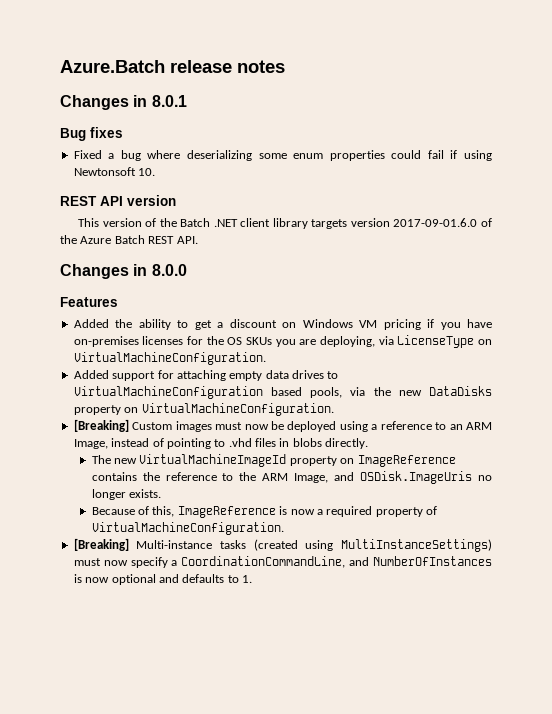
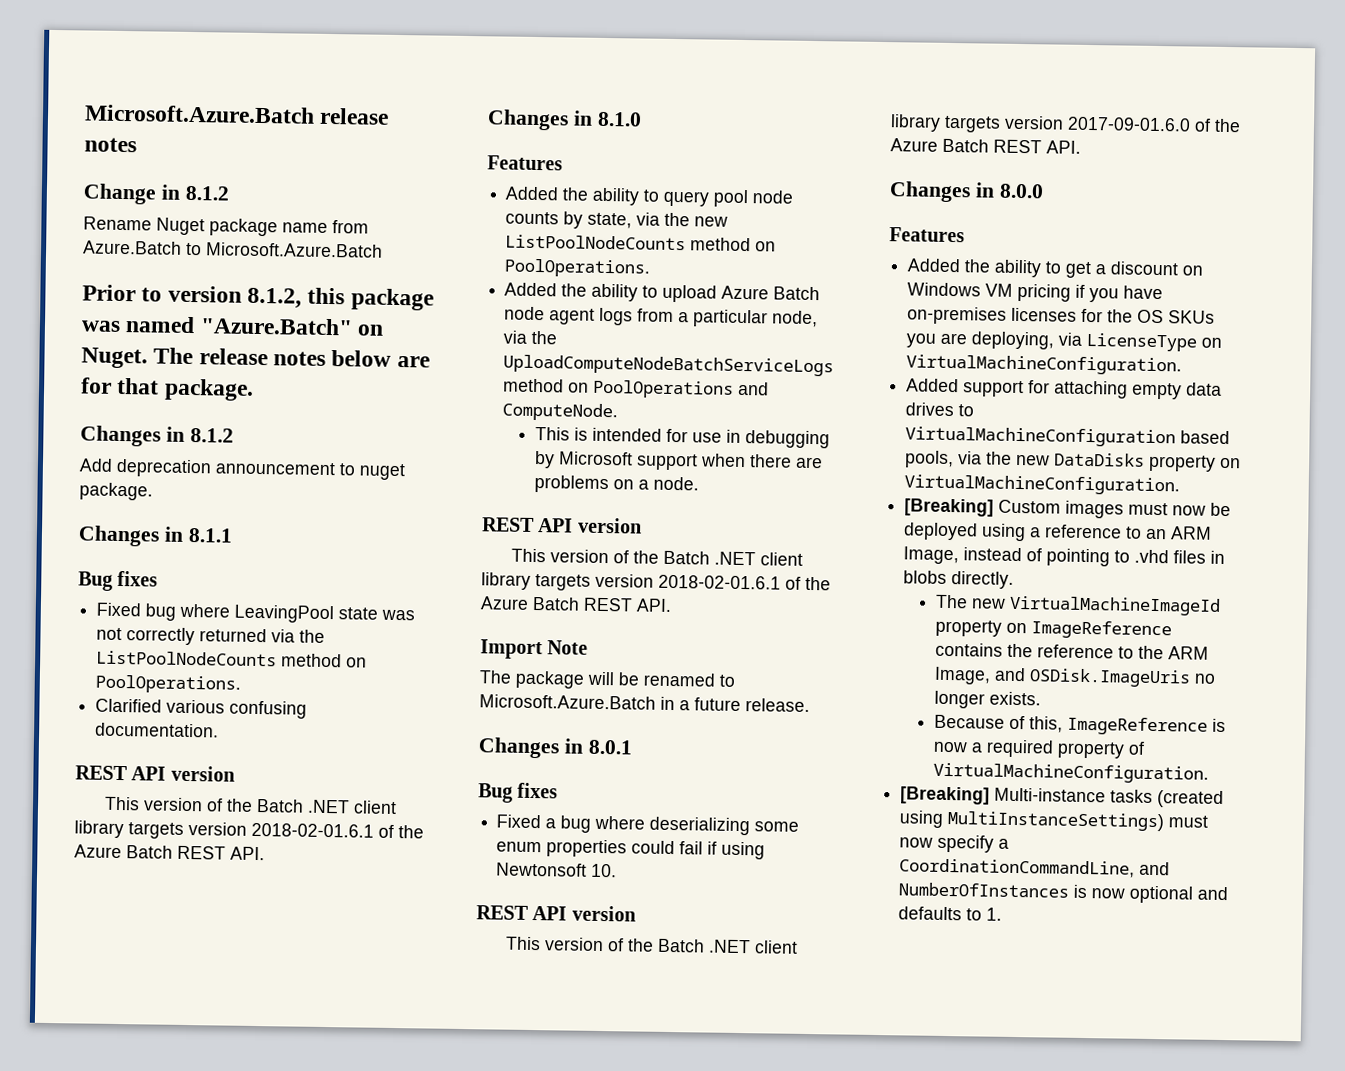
[60,60,285,73] Azure.Batch release notes -> [84,104,390,125] [84,137,137,153] [83,183,230,205] [83,216,369,237] [83,240,383,258] [82,284,434,311] [81,316,385,336] [81,347,430,369] [80,377,254,401] [80,425,234,447] [79,458,406,481] [79,482,153,501] [78,525,233,547] [78,570,159,591] [96,602,416,624] [96,627,326,646] [96,650,368,668] [95,674,242,694] [95,698,308,719] [95,722,220,738] [75,765,235,782] [103,796,397,815] [74,820,424,839] [74,844,265,861] [487,109,642,131] [487,155,563,171] [505,186,795,208] [505,211,729,229] [505,234,777,252] [504,258,651,278] [504,282,821,303] [504,306,819,328] [503,330,558,345] [503,354,835,377] [503,378,770,399] [502,402,619,422] [534,426,830,449] [533,450,823,471] [533,474,699,494] [482,517,642,534] [510,548,803,566] [481,572,831,591] [480,596,672,612] [480,639,589,660] [479,670,735,689] [479,694,810,713] Microsoft.Azure.Batch release notes // Change in 8.1.2 // Rename Nuget package name from Azure.Batch to Microsoft.Azure.Batch // Prior to version 8.1.2, this package was named "Azure.Batch" on Nuget. The release notes below are for that package. // Changes in 8.1.2 // Add deprecation announcement to nuget package. // Changes in 8.1.1 // Bug fixes // Fixed bug where LeavingPool state was not correctly returned via the ListPoolNodeCounts method on PoolOperations. // Clarified various confusing documentation. // REST API version // This version of the Batch .NET client library targets version 2018-02-01.6.1 of the Azure Batch REST API. // Changes in 8.1.0 // Features // Added the ability to query pool node counts by state, via the new ListPoolNodeCounts method on PoolOperations. // Added the ability to upload Azure Batch node agent logs from a particular node, via the UploadComputeNodeBatchServiceLogs method on PoolOperations and ComputeNode. // This is intended for use in debugging by Microsoft support when there are problems on a node. // REST API version // This version of the Batch .NET client library targets version 2018-02-01.6.1 of the Azure Batch REST API. // Import Note // The package will be renamed to Microsoft.Azure.Batch in a future release.

